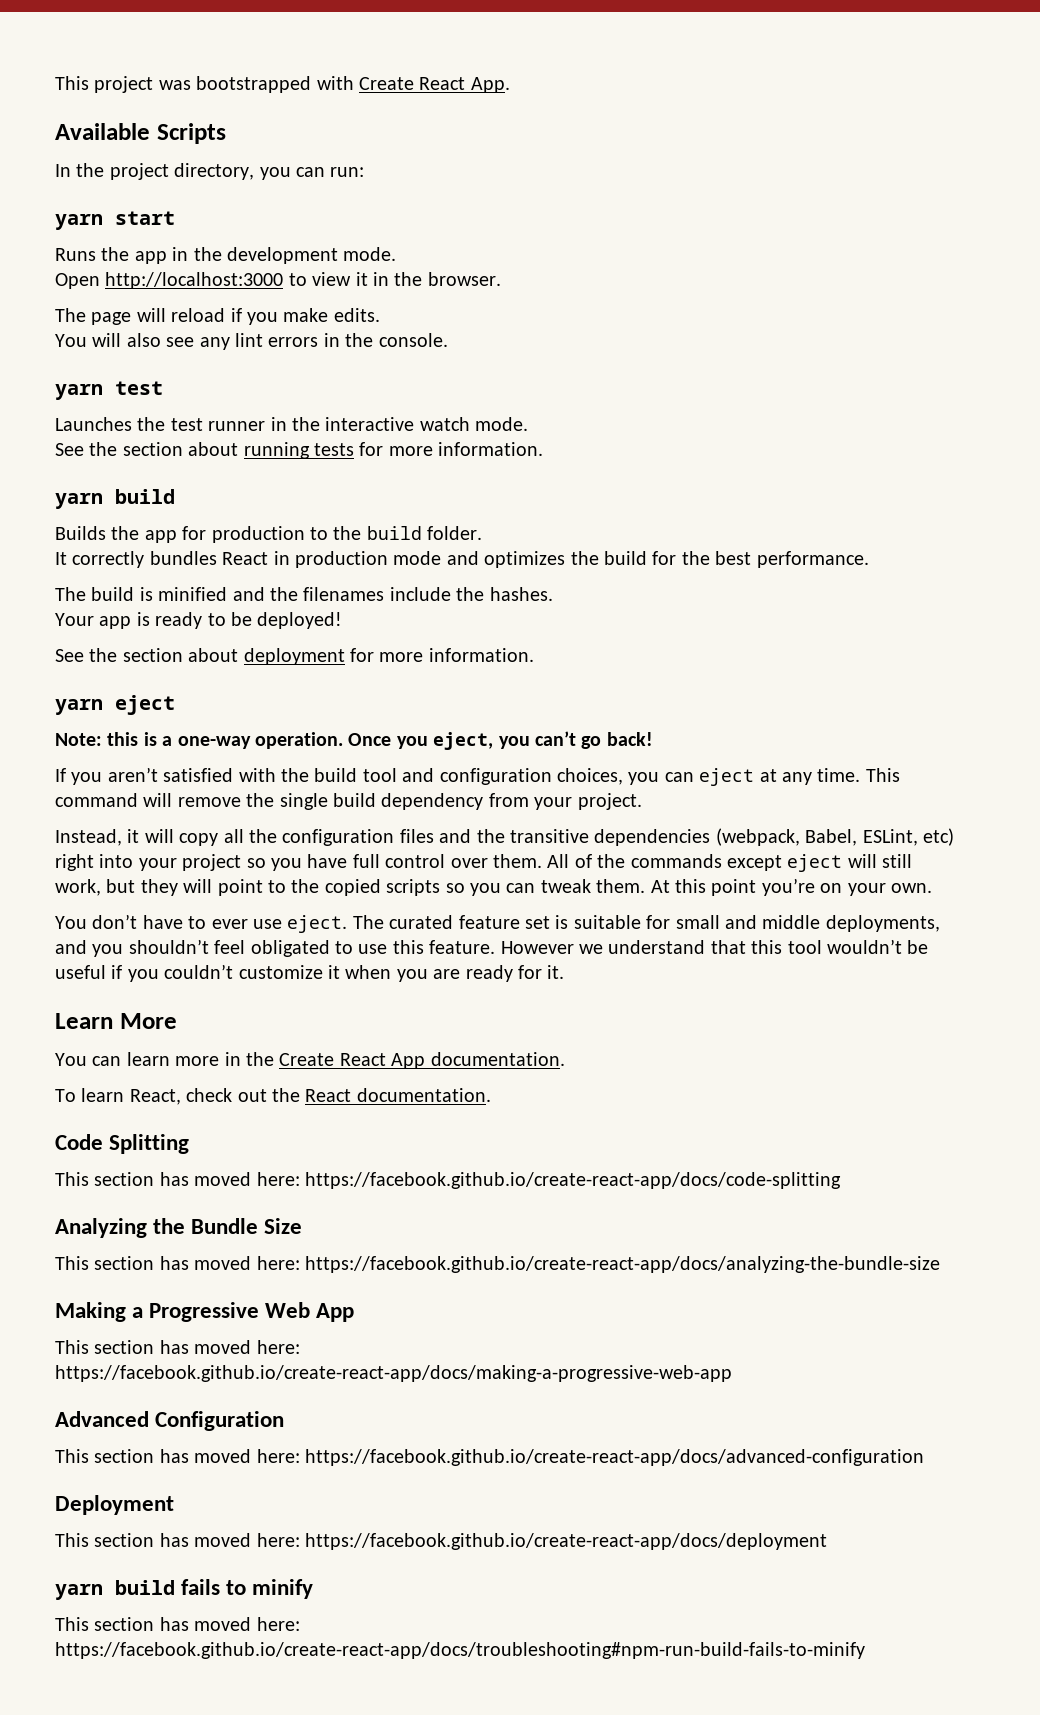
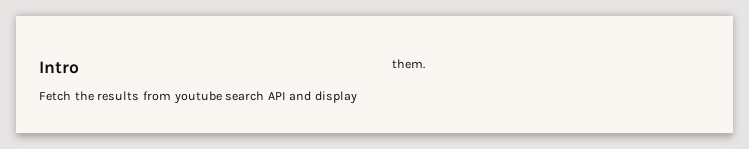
[55,76,510,93] [55,123,226,144] [55,163,365,180] [55,211,175,230] [55,247,397,264] [55,272,501,289] [55,308,380,325] [55,333,448,350] [55,381,163,400] [55,417,529,431] [55,442,544,459] [55,489,175,509] [55,526,483,543] [55,551,869,568] [55,587,553,601] [55,612,343,629] [55,648,534,665] [55,695,175,715] [55,731,653,750] [55,767,900,786] [55,793,642,810] [55,828,954,846] [55,854,913,872] [55,878,932,896] [55,914,940,933] [55,939,929,957] [55,964,565,982] [55,1013,177,1029] [55,1052,565,1069] [55,1088,491,1105] [55,1134,190,1154] [55,1172,841,1189] [55,1218,303,1238] [55,1256,940,1273] [55,1302,355,1322] [55,1340,300,1354] [55,1365,732,1382] [55,1411,285,1431] [55,1449,924,1466] [55,1495,174,1515] [55,1533,827,1550] [55,1579,314,1600] [55,1617,300,1631] [55,1642,865,1659] This project was bootstrapped with Create React App. // Available Scripts // In the project directory, you can run: // yarn start // Runs the app in the development mode. // Open http://localhost:3000 to view it in the browser. // The page will reload if you make edits. // You will also see any lint errors in the console. // yarn test // Launches the test runner in the interactive watch mode. // See the section about running tests for more information. // yarn build // Builds the app for production to the build folder. // It correctly bundles React in production mode and optimizes the build for the best performance. // The build is minified and the filenames include the hashes. // Your app is ready to be deployed! // See the section about deployment for more information. // yarn eject // Note: this is a one-way operation. Once you eject, you can’t go back! // If you aren’t satisfied with the build tool and configuration choices, you can eject at any time. This command will remove the single build dependency from your project. // Instead, it will copy all the configuration files and the transitive dependencies (webpack, Babel, ESLint, etc) right into your project so you have full control over them. All of the commands except eject will still work, but they will point to the copied scripts so you can tweak them. At this point you’re on your own. // You don’t have to ever use eject. The curated feature set is suitable for small and middle deployments, and you shouldn’t feel obligated to use this feature. However we understand that this tool wouldn’t be useful if you couldn’t customize it when you are ready for it. // Learn More // You can learn more in the Create React App documentation. // To learn React, check out the React documentation. // Code Splitting // This section has moved here: https://facebook.github.io/create-react-app/docs/code-splitting // Analyzing the Bundle Size // This section has moved here: https://facebook.github.io/create-react-app/docs/analyzing-the-bundle-size // Making a Progressive Web App // This section has moved here: https://facebook.github.io/create-react-app/docs/making-a-progressive-web-app // Advanced Configuration // This section has moved here: https://facebook.github.io/create-react-app/docs/advanced-configuration // Deployment // This section has moved here: https://facebook.github.io/create-react-app/docs/deployment // yarn build fails to minify // This section has moved here: https://facebook.github.io/create-react-app/docs/troubleshooting#npm-run-build-fails-to-minify -> [39,61,79,74] [39,91,357,104] [392,59,425,69] Intro // Fetch the results from youtube search API and display them.

